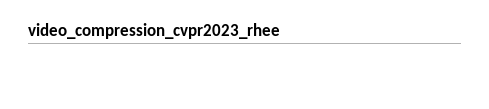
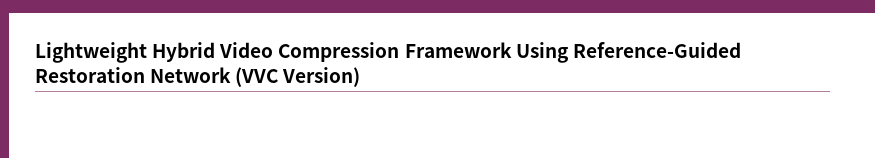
[28,23,280,39] video_compression_cvpr2023_rhee -> [35,42,741,63] [35,67,361,87] Lightweight Hybrid Video Compression Framework Using Reference-Guided Restoration Network (VVC Version)

